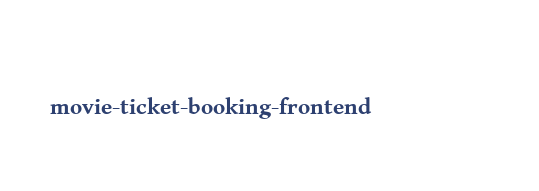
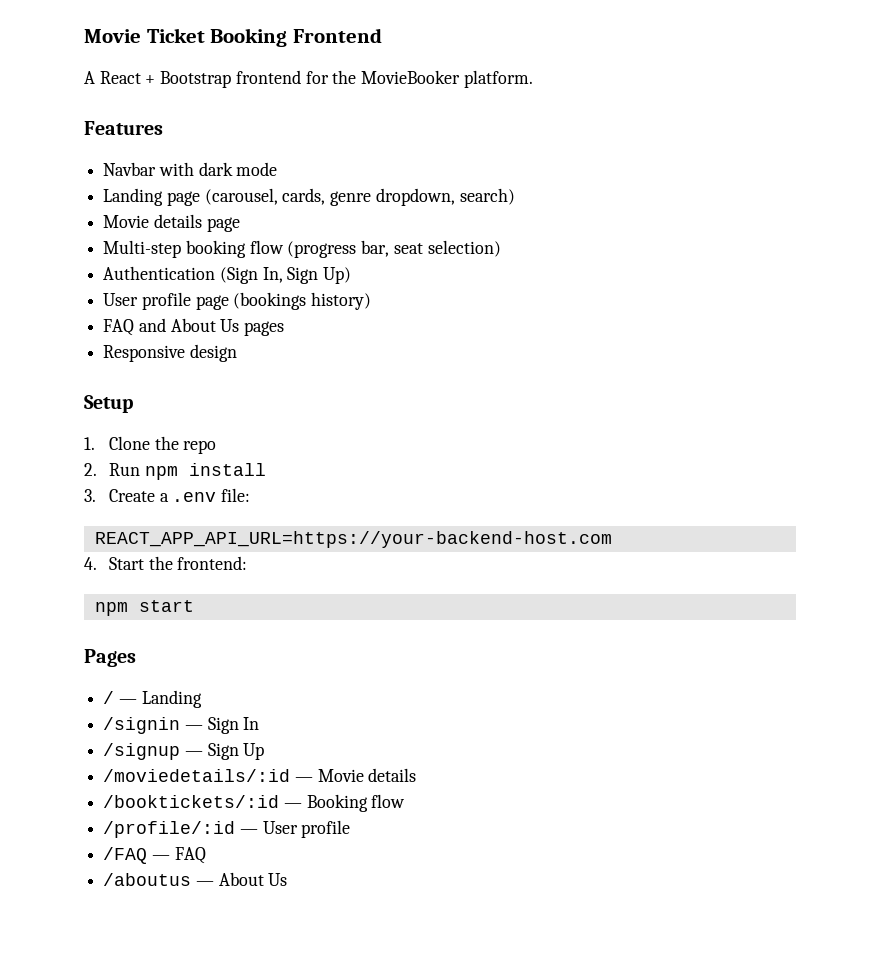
[50,97,372,119] movie-ticket-booking-frontend -> [84,28,382,47] [84,70,533,88] [84,121,163,135] [103,162,278,176] [103,188,515,206] [103,214,240,232] [103,240,501,258] [103,266,352,284] [103,292,372,310] [103,318,285,336] [103,344,237,362] [84,395,133,413] [84,436,217,454] [84,463,266,480] [84,488,250,502] [94,531,612,548] [84,556,248,570] [94,600,194,616] [84,649,136,667] [103,690,202,708] [103,717,260,734] [103,743,265,760] [103,768,417,782] [103,794,406,812] [103,820,351,838] [103,847,206,864] [103,872,288,886] Movie Ticket Booking Frontend // A React + Bootstrap frontend for the MovieBooker platform. // Features // Navbar with dark mode // Landing page (carousel, cards, genre dropdown, search) // Movie details page // Multi-step booking flow (progress bar, seat selection) // Authentication (Sign In, Sign Up) // User profile page (bookings history) // FAQ and About Us pages // Responsive design // Setup // 1. Clone the repo // 2. Run npm install // 3. Create a .env file: // REACT_APP_API_URL=https://your-backend-host.com // 4. Start the frontend: // npm start // Pages // / — Landing // /signin — Sign In // /signup — Sign Up // /moviedetails/:id — Movie details // /booktickets/:id — Booking flow // /profile/:id — User profile // /FAQ — FAQ // /aboutus — About Us

